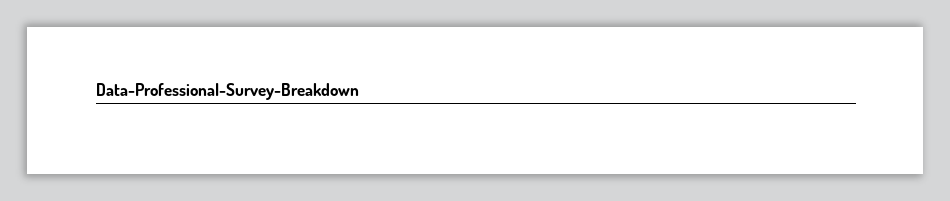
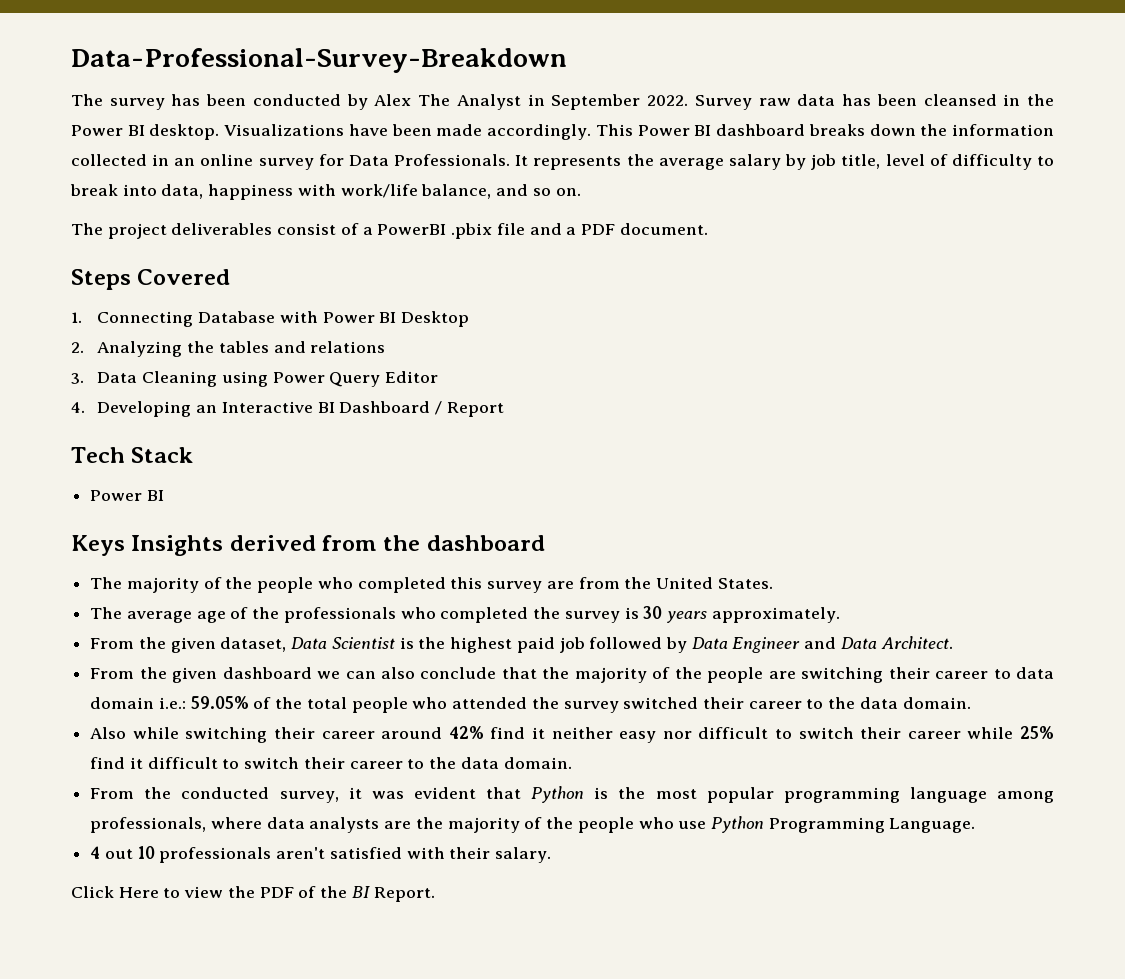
(359, 91) none -> [71,94,1054,110] [71,124,1055,140] [71,154,1054,170] [70,184,581,200] [71,223,708,239] [71,269,231,290] [71,311,470,327] [71,341,386,357] [71,371,439,387] [71,401,504,417] [71,447,194,463] [90,490,164,501] [71,535,545,556] [90,577,773,593] [90,606,840,623] [90,636,953,653] [90,667,1054,683] [90,696,971,713] [90,726,1054,743] [90,757,572,769] [90,786,1054,803] [90,816,976,833] [90,846,552,863] [71,886,435,902] // The survey has been conducted by Alex The Analyst in September 2022. Survey raw data has been cleansed in the Power BI desktop. Visualizations have been made accordingly. This Power BI dashboard breaks down the information collected in an online survey for Data Professionals. It represents the average salary by job title, level of difficulty to break into data, happiness with work/life balance, and so on. // The project deliverables consist of a PowerBI .pbix file and a PDF document. // Steps Covered // 1. Connecting Database with Power BI Desktop // 2. Analyzing the tables and relations // 3. Data Cleaning using Power Query Editor // 4. Developing an Interactive BI Dashboard / Report // Tech Stack // Power BI // Keys Insights derived from the dashboard // The majority of the people who completed this survey are from the United States. // The average age of the professionals who completed the survey is 30 years approximately. // From the given dataset, Data Scientist is the highest paid job followed by Data Engineer and Data Architect. // From the given dashboard we can also conclude that the majority of the people are switching their career to data domain i.e.: 59.05% of the total people who attended the survey switched their career to the data domain. // Also while switching their career around 42% find it neither easy nor difficult to switch their career while 25% find it difficult to switch their career to the data domain. // From the conducted survey, it was evident that Python is the most popular programming language among professionals, where data analysts are the majority of the people who use Python Programming Language. // 4 out 10 professionals aren't satisfied with their salary. // Click Here to view the PDF of the BI Report.

